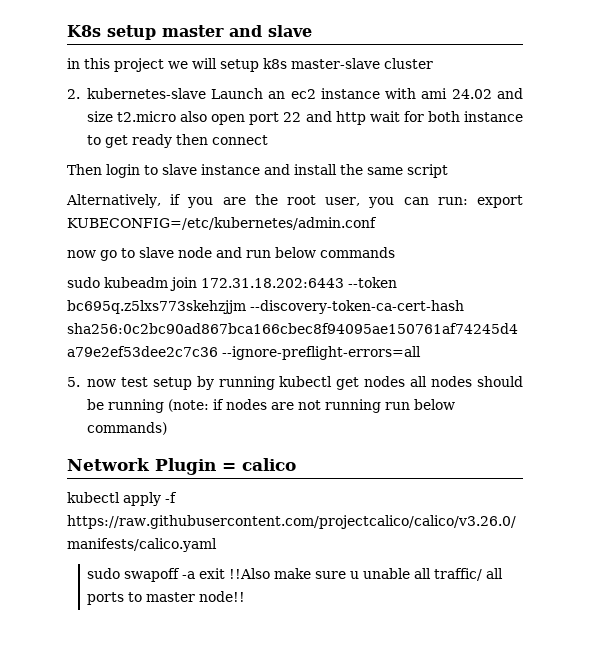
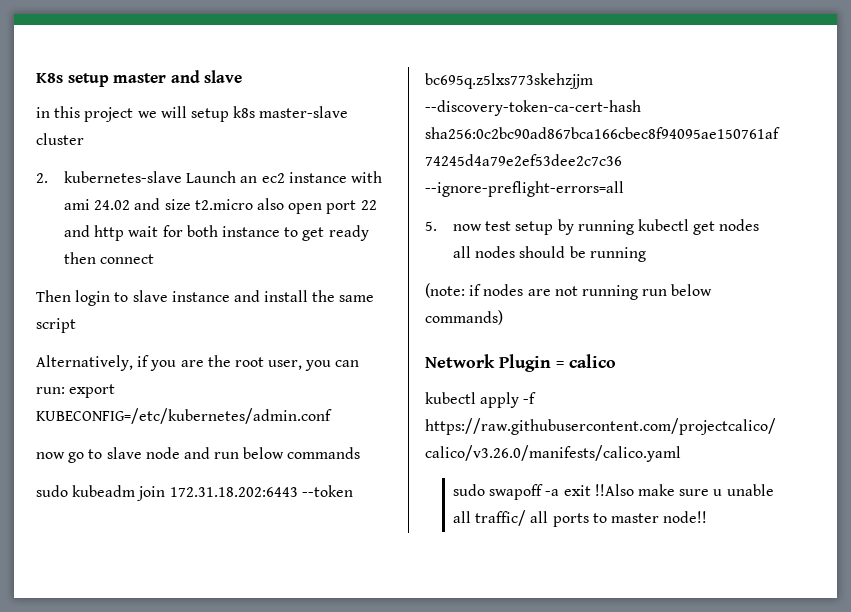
(164, 406) none -> (646, 254) //

